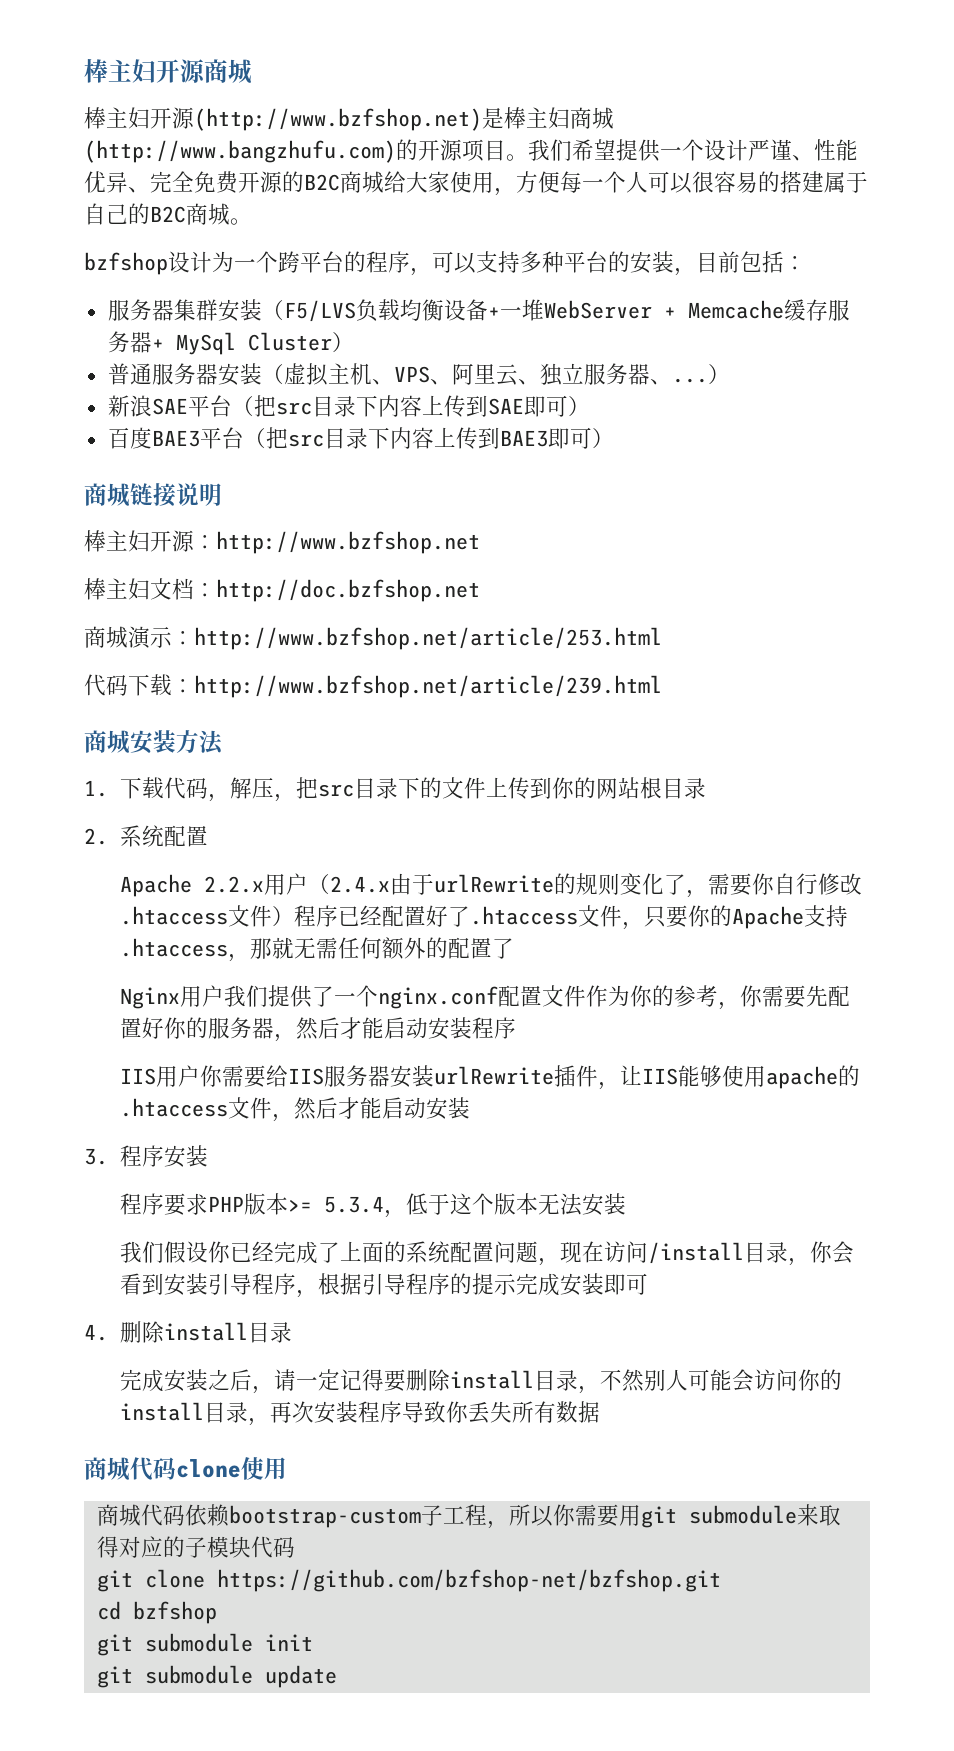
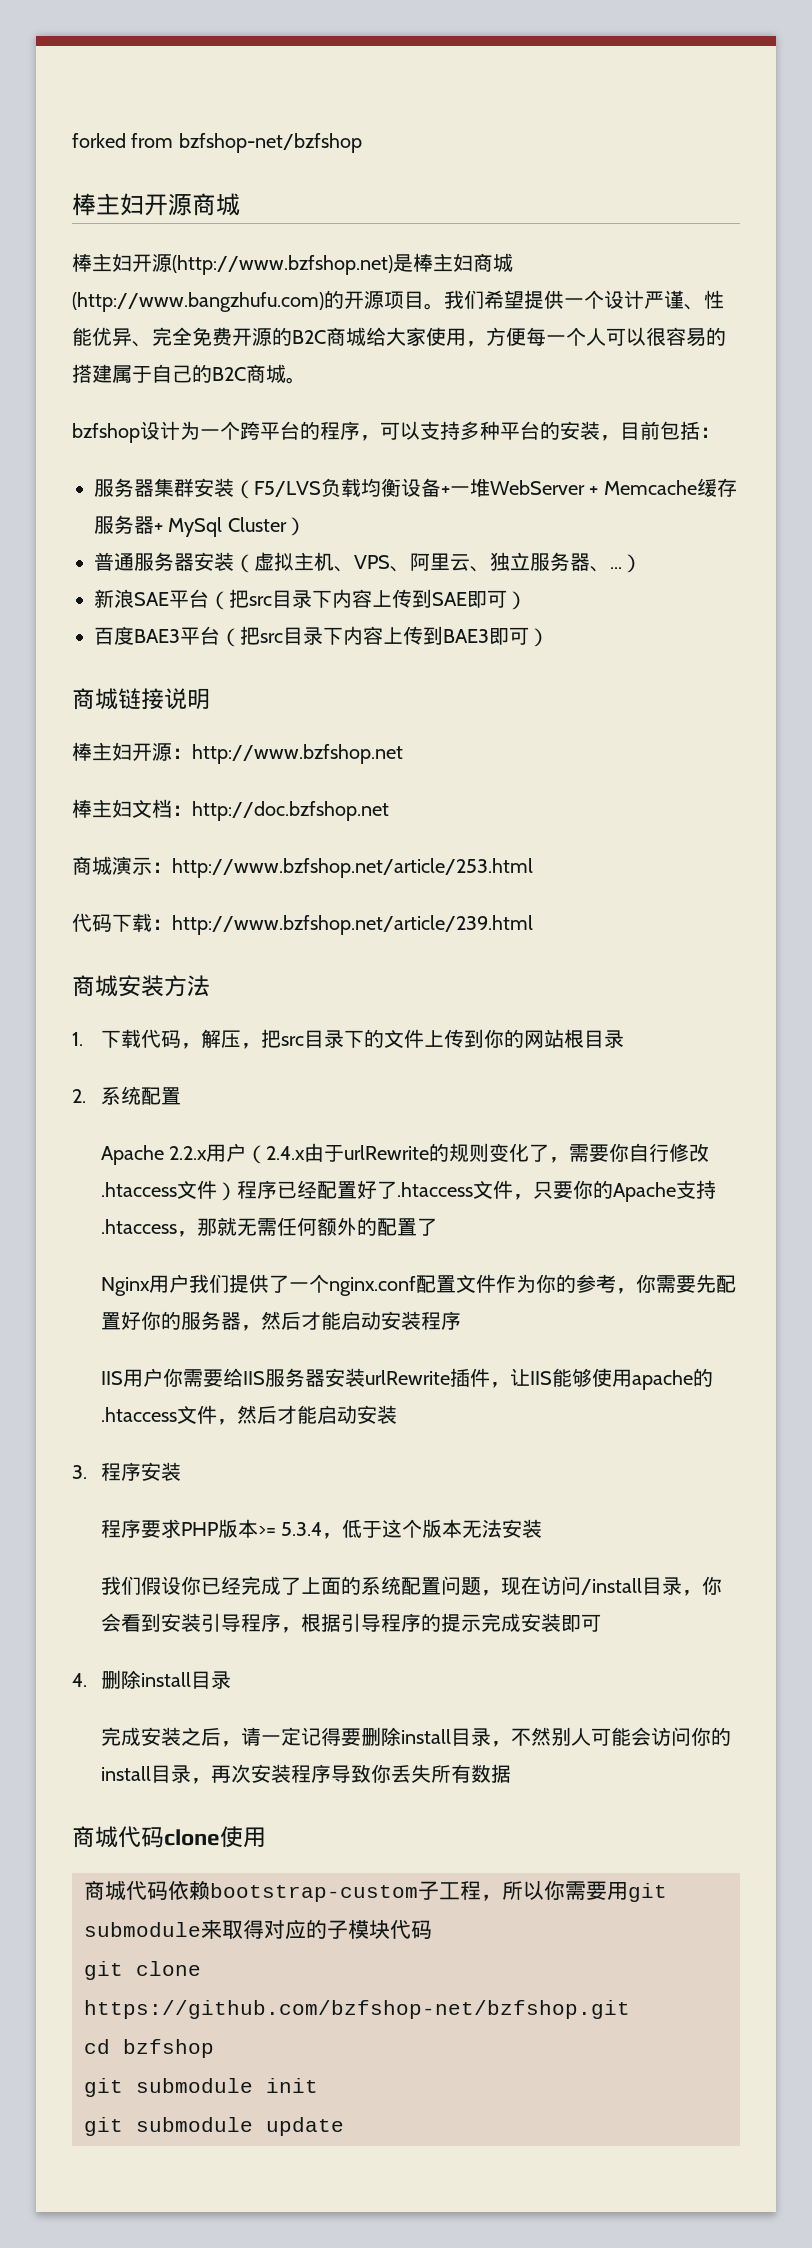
(84, 71) none -> [72,133,362,153] forked from bzfshop-net/bzfshop //

